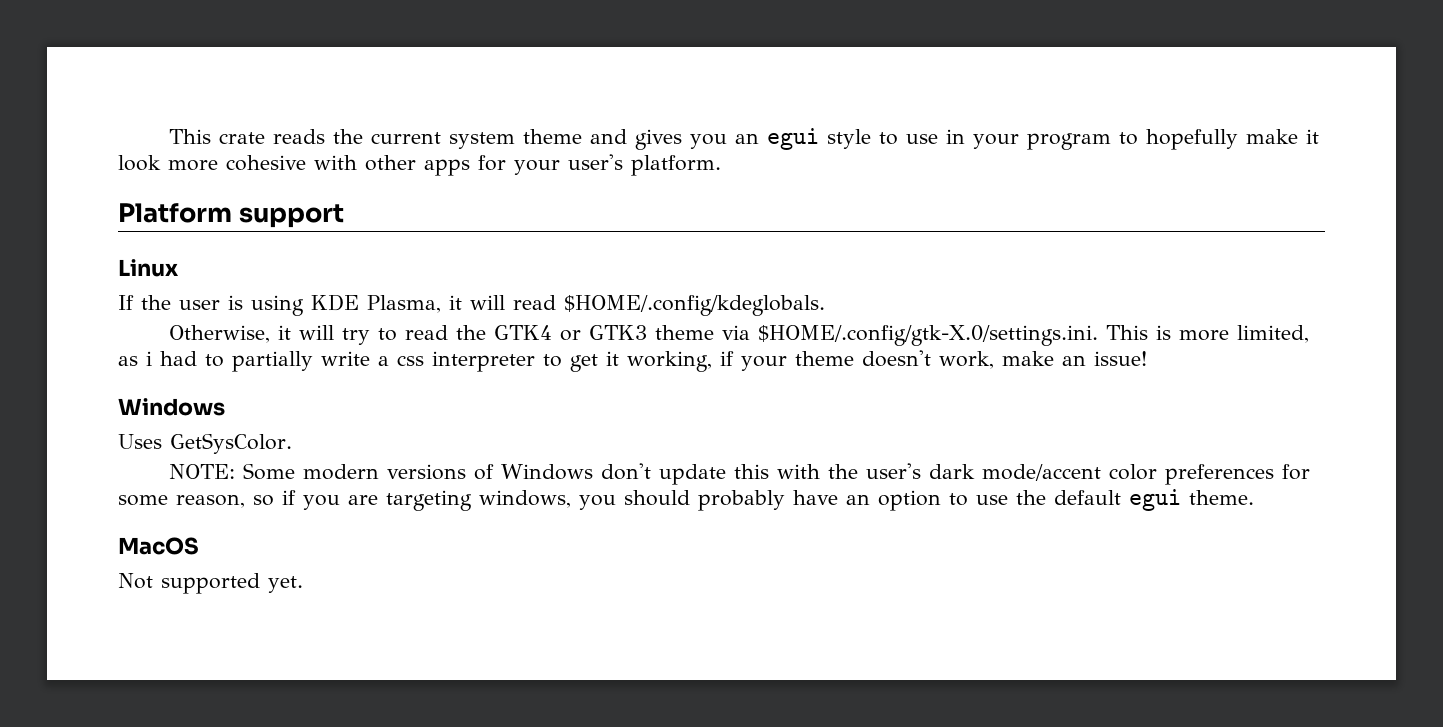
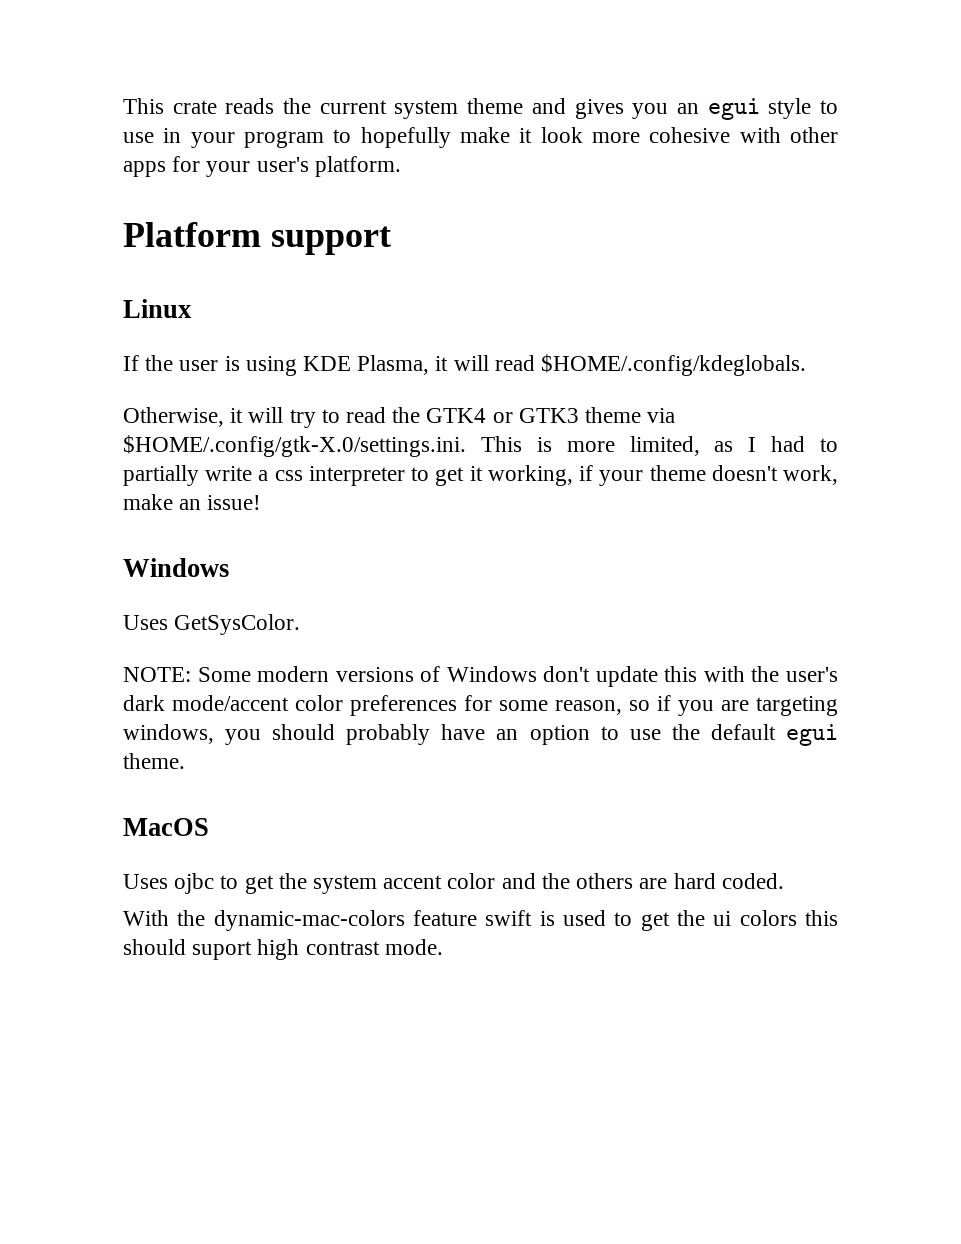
[146,351,152,366] i -> [748,437,757,452] I
[118,573,303,594] Not supported yet. -> [123,873,784,894] [123,910,839,931] [123,939,443,960] Uses ojbc to get the system accent color and the others are hard coded. // With the dynamic-mac-colors feature swift is used to get the ui colors this should suport high contrast mode.

